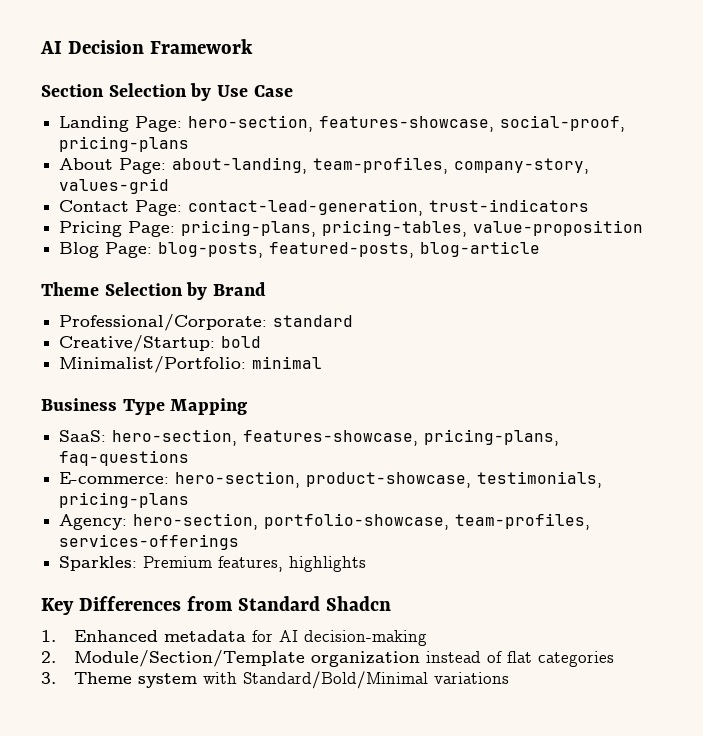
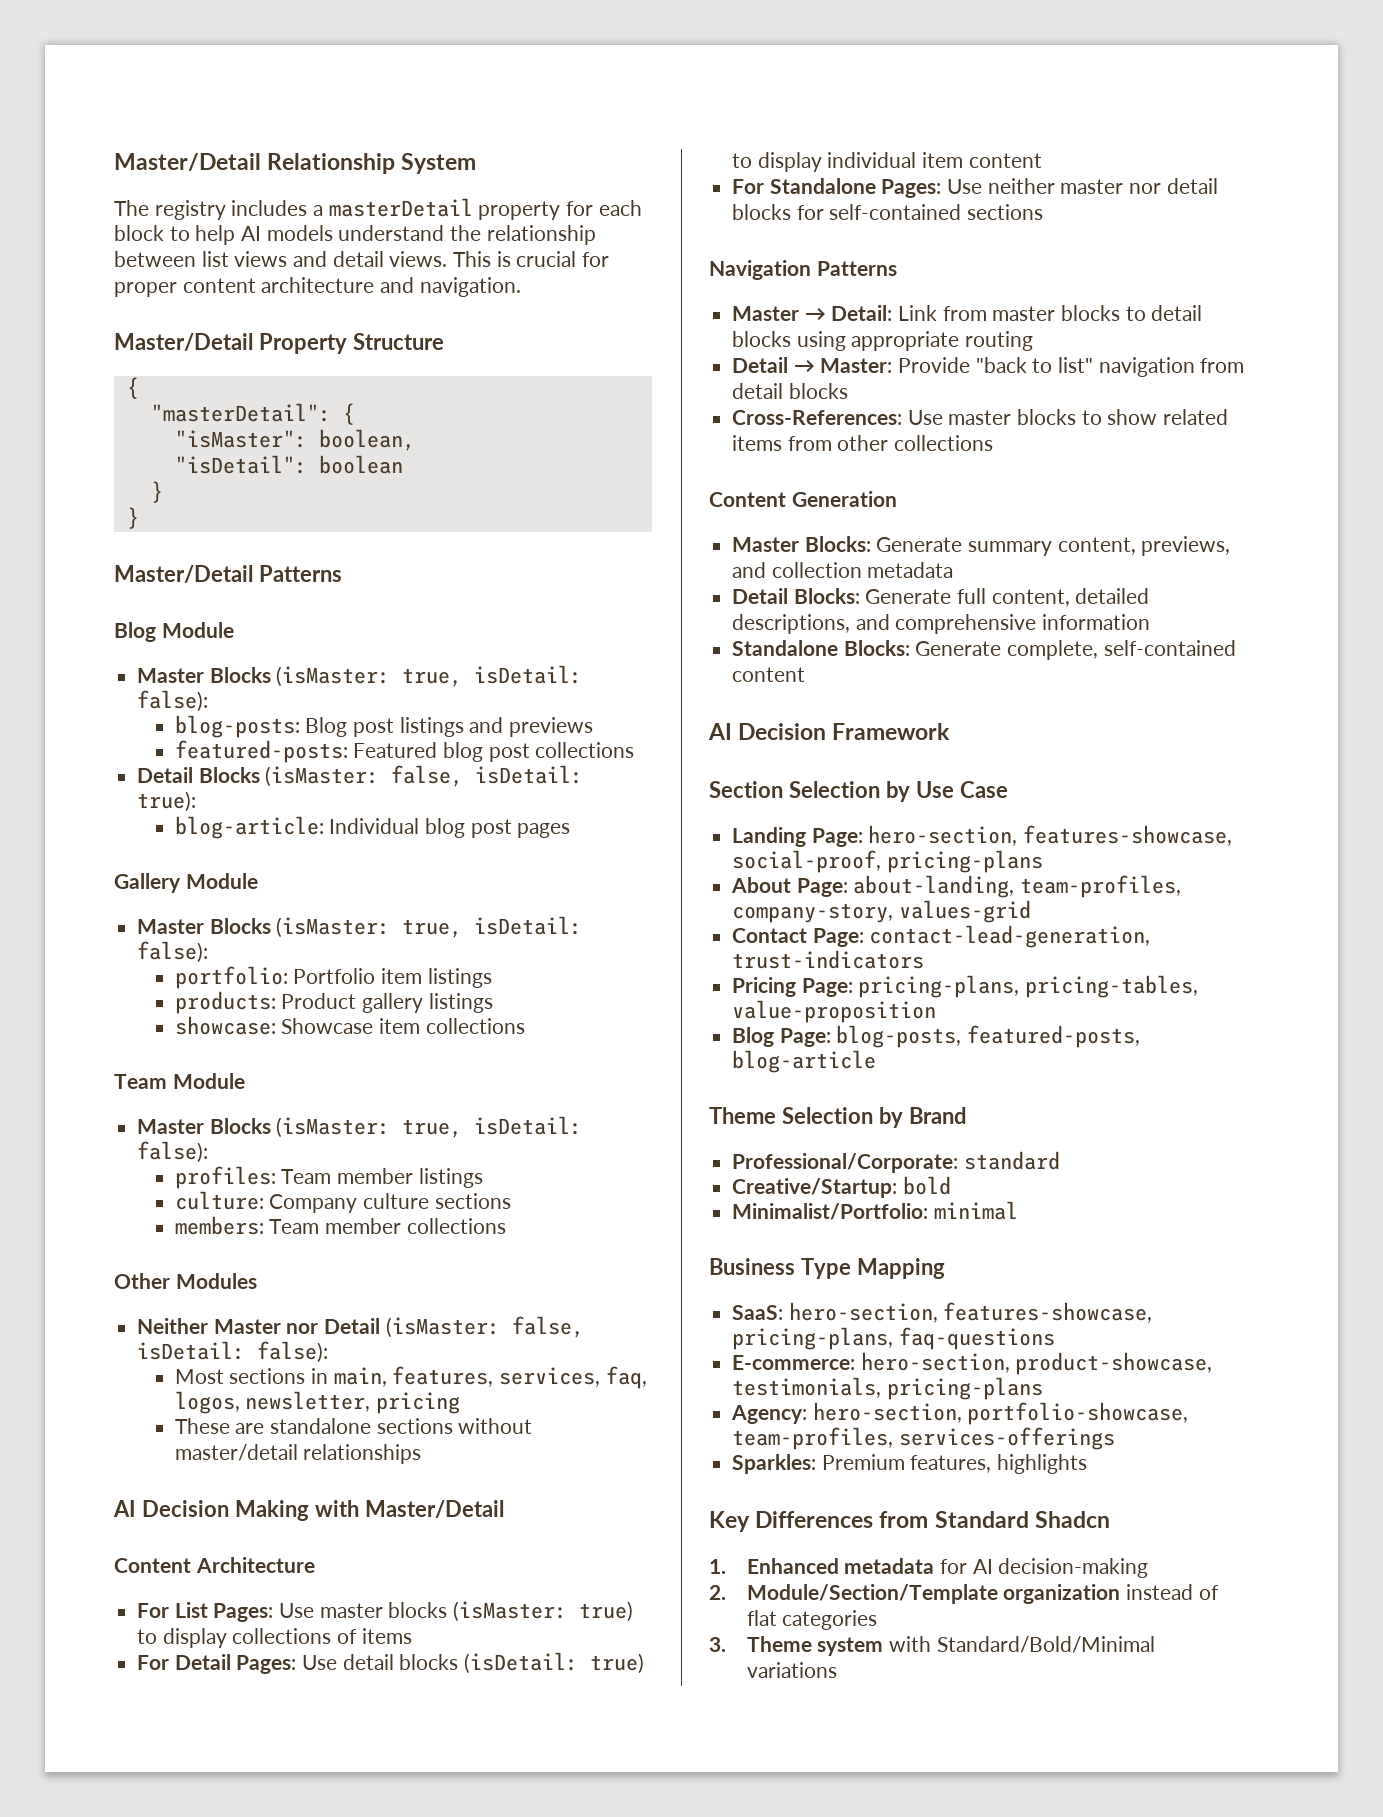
(40, 47) none -> [114,153,477,174] [114,198,642,220] [114,225,596,245] [114,251,610,267] [114,277,521,297] [114,333,444,354] [126,377,139,399] [150,403,355,425] [174,429,415,451] [174,455,403,474] [150,481,163,503] [126,507,139,529] [114,565,342,583] [114,622,234,642] [137,665,583,687] [137,690,209,712] [174,715,594,738] [174,740,635,763] [137,765,584,787] [137,791,197,812] [174,816,571,839] [114,873,258,893] [137,916,583,938] [137,941,209,963] [174,966,492,989] [174,991,493,1014] [174,1016,525,1035] [114,1073,245,1089] [137,1116,583,1138] [137,1141,209,1163] [174,1166,483,1189] [174,1191,511,1213] [174,1216,506,1235] [114,1273,257,1289] [137,1316,584,1338] [137,1341,329,1363] [174,1366,647,1389] [174,1391,461,1414] [174,1418,533,1434] [174,1444,422,1464] [113,1500,504,1521] [114,1557,315,1573] [137,1601,634,1622] [137,1628,412,1648] [137,1652,645,1674] [732,152,1042,172] [732,178,1218,198] [732,204,1044,220] [709,260,897,280] [732,305,1203,321] [732,331,1034,351] [732,357,1245,377] [732,383,848,399] [732,409,1229,425] [732,435,994,451] [709,491,897,507] [732,536,1231,556] [732,562,954,578] [732,588,1150,607] [732,614,1151,634] [732,640,1236,660] [732,667,806,682] Master/Detail Relationship System // The registry includes a masterDetail property for each block to help AI models understand the relationship between list views and detail views. This is crucial for proper content architecture and navigation. // Master/Detail Property Structure // { // "masterDetail": { // "isMaster": boolean, // "isDetail": boolean // } // } // Master/Detail Patterns // Blog Module // Master Blocks (isMaster: true, isDetail: false): // blog-posts: Blog post listings and previews // featured-posts: Featured blog post collections // Detail Blocks (isMaster: false, isDetail: true): // blog-article: Individual blog post pages // Gallery Module // Master Blocks (isMaster: true, isDetail: false): // portfolio: Portfolio item listings // products: Product gallery listings // showcase: Showcase item collections // Team Module // Master Blocks (isMaster: true, isDetail: false): // profiles: Team member listings // culture: Company culture sections // members: Team member collections // Other Modules // Neither Master nor Detail (isMaster: false, isDetail: false): // Most sections in main, features, services, faq, logos, newsletter, pricing // These are standalone sections without master/detail relationships // AI Decision Making with Master/Detail // Content Architecture // For List Pages: Use master blocks (isMaster: true) to display collections of items // For Detail Pages: Use detail blocks (isDetail: true) to display individual item content // For Standalone Pages: Use neither master nor detail blocks for self-contained sections // Navigation Patterns // Master → Detail: Link from master blocks to detail blocks using appropriate routing // Detail → Master: Provide "back to list" navigation from detail blocks // Cross-References: Use master blocks to show related items from other collections // Content Generation // Master Blocks: Generate summary content, previews, and collection metadata // Detail Blocks: Generate full content, detailed descriptions, and comprehensive information // Standalone Blocks: Generate complete, self-contained content //

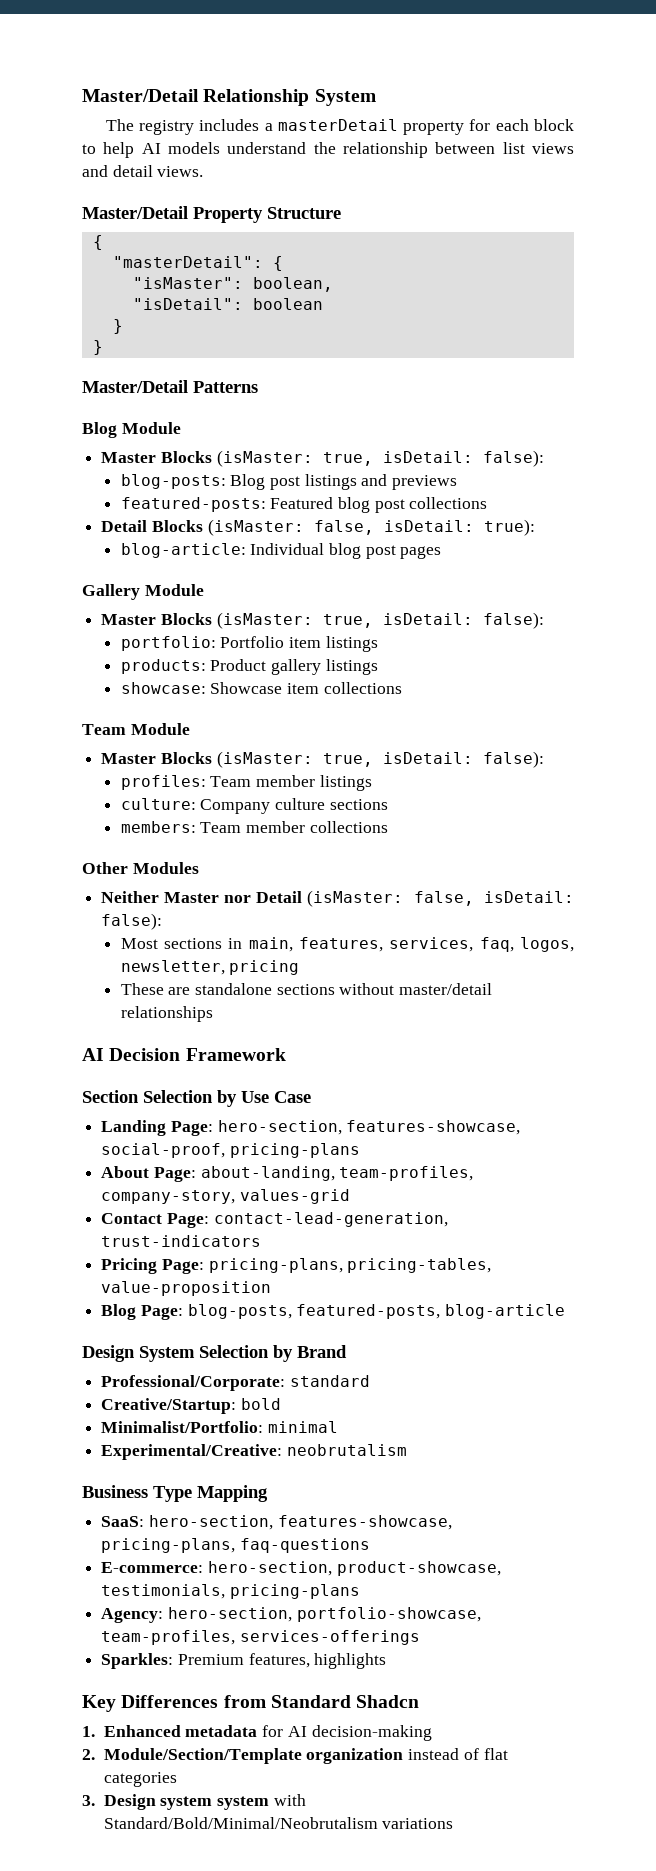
[453,251,610,267] [114,277,521,297] This is crucial for proper content architecture and navigation. -> (204, 171) none
[113,1500,504,1521] [114,1557,315,1573] [137,1601,634,1622] [137,1628,412,1648] [137,1652,645,1674] [732,152,1042,172] [732,178,1218,198] [732,204,1044,220] [709,260,897,280] [732,305,1203,321] [732,331,1034,351] [732,357,1245,377] [732,383,848,399] [732,409,1229,425] [732,435,994,451] [709,491,897,507] [732,536,1231,556] [732,562,954,578] [732,588,1150,607] [732,614,1151,634] [732,640,1236,660] [732,667,806,682] // AI Decision Making with Master/Detail // Content Architecture // For List Pages: Use master blocks (isMaster: true) to display collections of items // For Detail Pages: Use detail blocks (isDetail: true) to display individual item content // For Standalone Pages: Use neither master nor detail blocks for self-contained sections // Navigation Patterns // Master → Detail: Link from master blocks to detail blocks using appropriate routing // Detail → Master: Provide "back to list" navigation from detail blocks // Cross-References: Use master blocks to show related items from other collections // Content Generation // Master Blocks: Generate summary content, previews, and collection metadata // Detail Blocks: Generate full content, detailed descriptions, and comprehensive information // Standalone Blocks: Generate complete, self-contained content -> (213, 1014) none
[709,1107,776,1124] Theme -> [82,1345,195,1362] Design System
(1018, 1210) none -> [101,1444,407,1460] // Experimental/Creative: neobrutalism
[746,1636,812,1652] Theme -> [103,1794,213,1810] Design system
[936,1636,1155,1653] Standard/Bold/Minimal -> [103,1817,378,1829] Standard/Bold/Minimal/Neobrutalism

